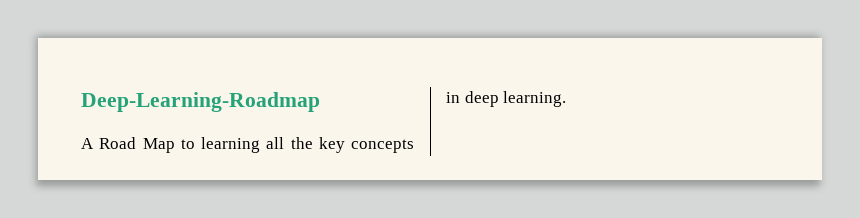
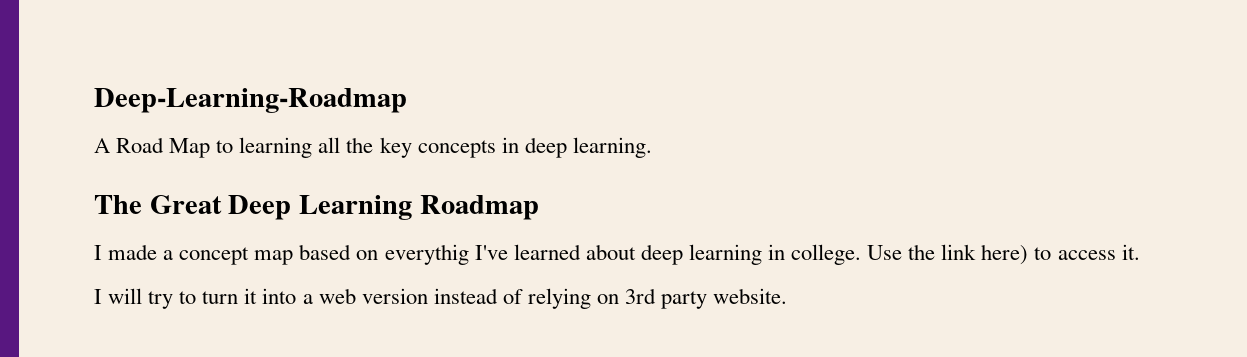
(567, 99) none -> [94,195,539,220] [94,244,1140,265] [94,288,788,309] // The Great Deep Learning Roadmap // I made a concept map based on everythig I've learned about deep learning in college. Use the link here) to access it. // I will try to turn it into a web version instead of relying on 3rd party website.

